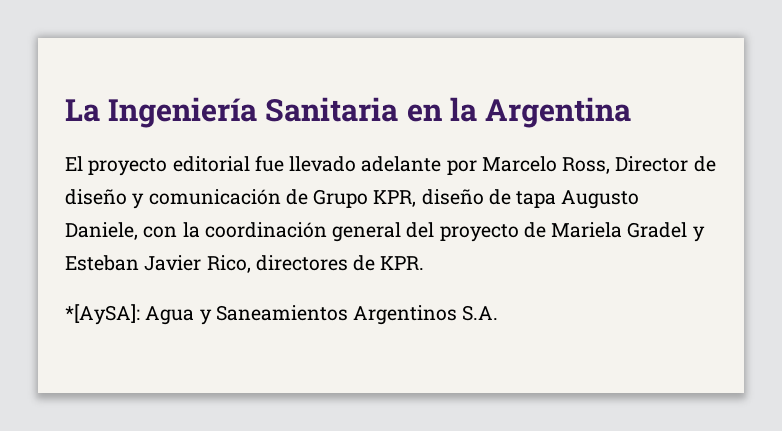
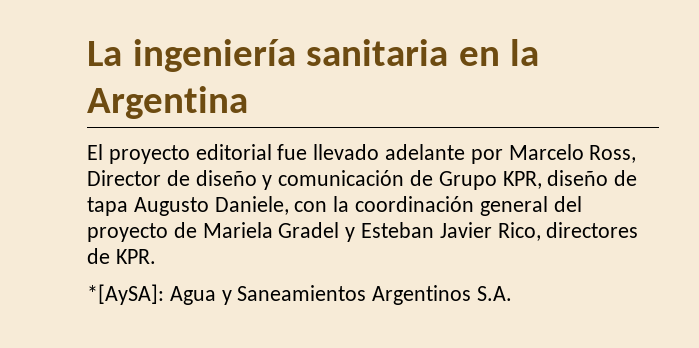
[108,97,399,128] Ingeniería Sanitaria -> [132,39,449,72] ingeniería sanitaria

